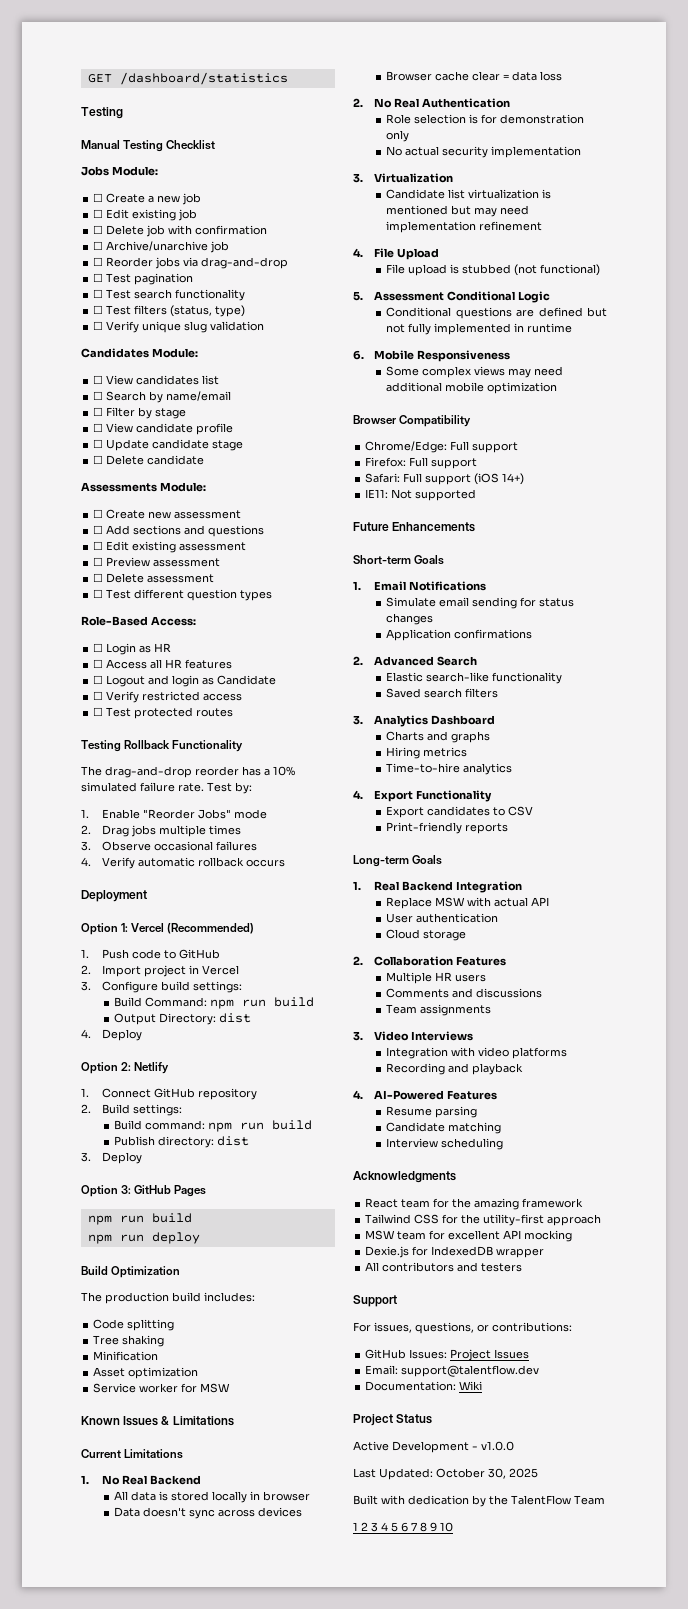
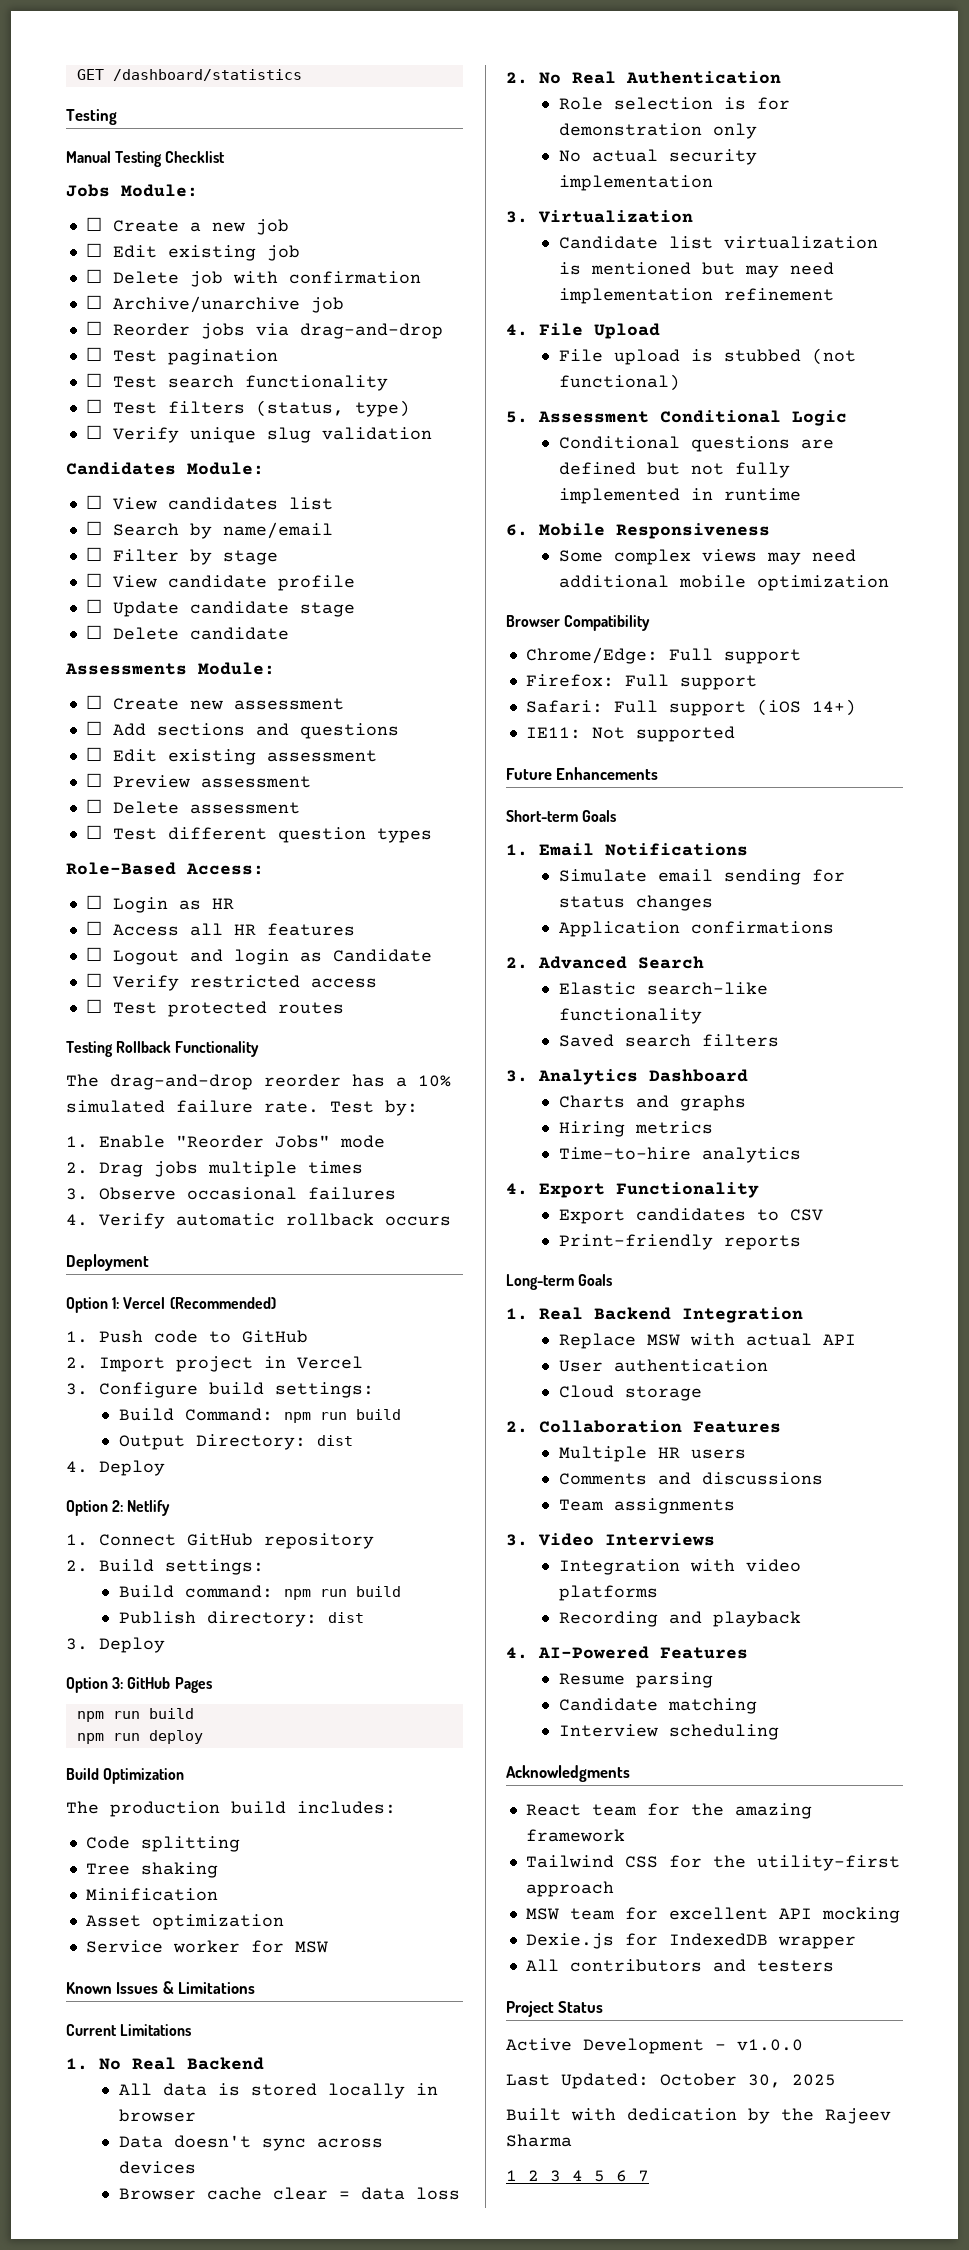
[353,1295,397,1307] [353,1322,572,1334] [365,1349,530,1361] [365,1365,540,1377] [365,1381,483,1391] // Support // For issues, questions, or contributions: // GitHub Issues: Project Issues // Email: support@talentflow.dev // Documentation: Wiki -> (834, 1966) none
[511,1495,605,1505] TalentFlow Team -> [825,2108,891,2124] [506,2134,572,2147] Rajeev Sharma
[420,1522,453,1532] 8 9 10 -> (649, 2176) none

